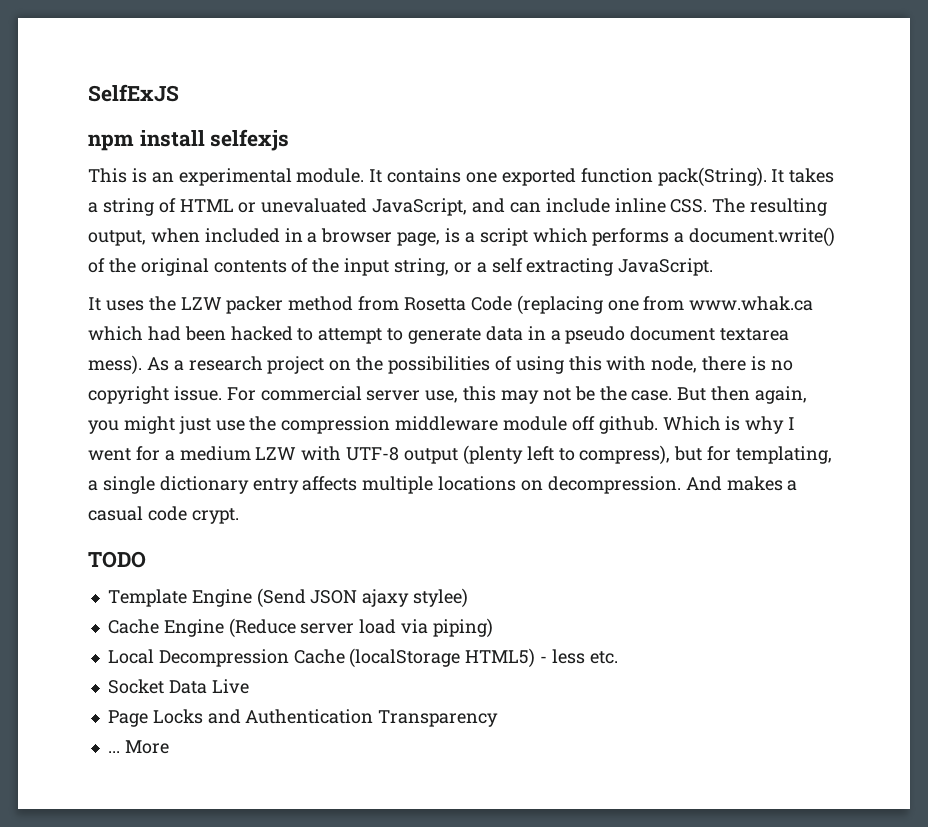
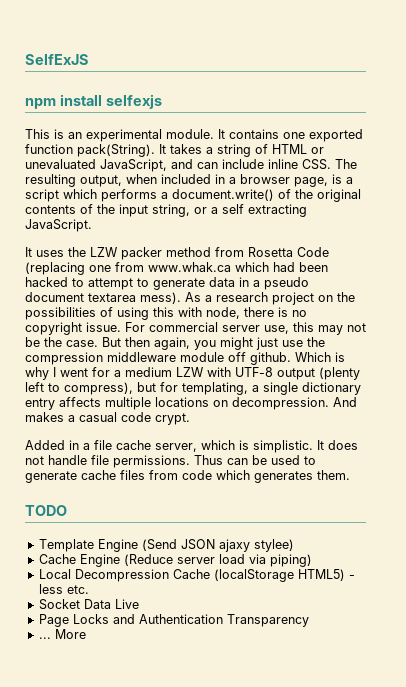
(239, 516) none -> [25,440,358,453] [25,455,316,468] [25,470,350,483] // Added in a file cache server, which is simplistic. It does not handle file permissions. Thus can be used to generate cache files from code which generates them.

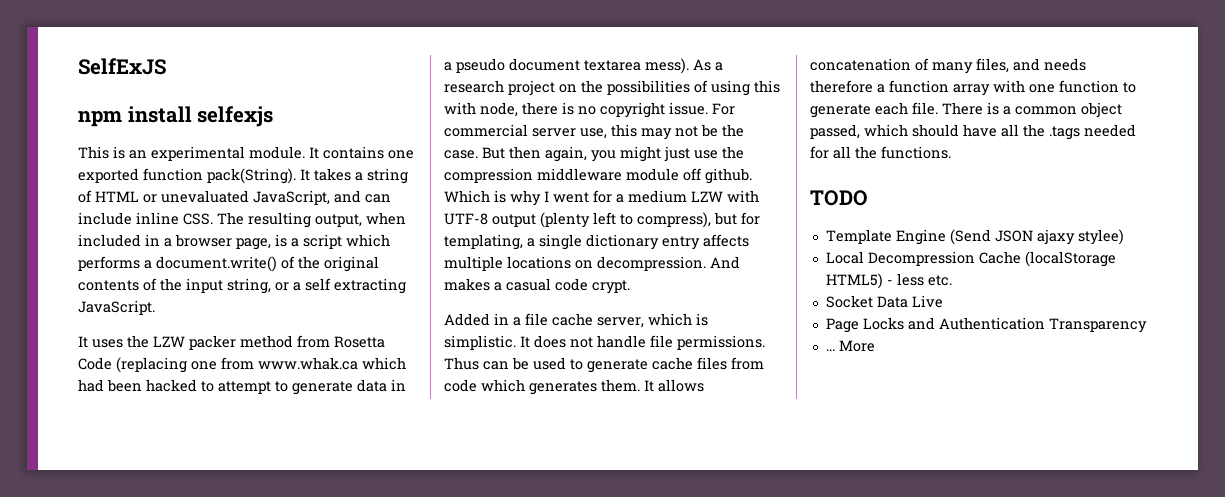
(350, 475) none -> [644,379,704,392] [810,58,1086,74] [810,80,1136,96] [810,102,1122,118] [810,124,1136,140] [810,146,951,159] It allows concatenation of many files, and needs therefore a function array with one function to generate each file. There is a common object passed, which should have all the .tags needed for all the functions.
[38,554,312,567] // Cache Engine (Reduce server load via piping) -> (1124, 237) none

